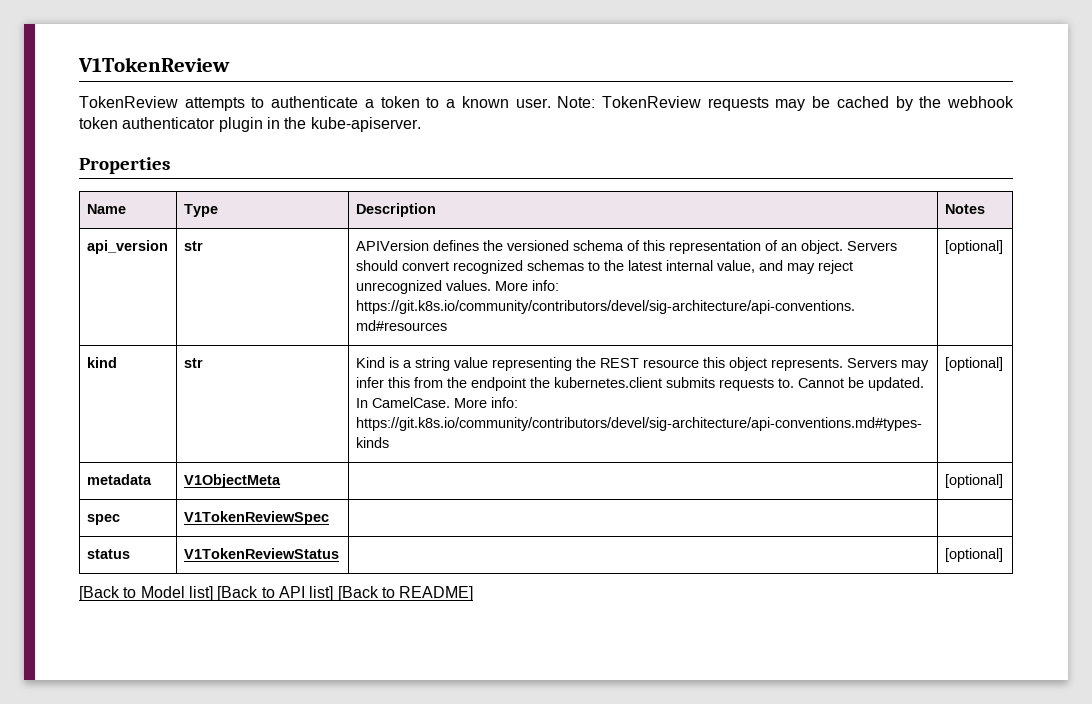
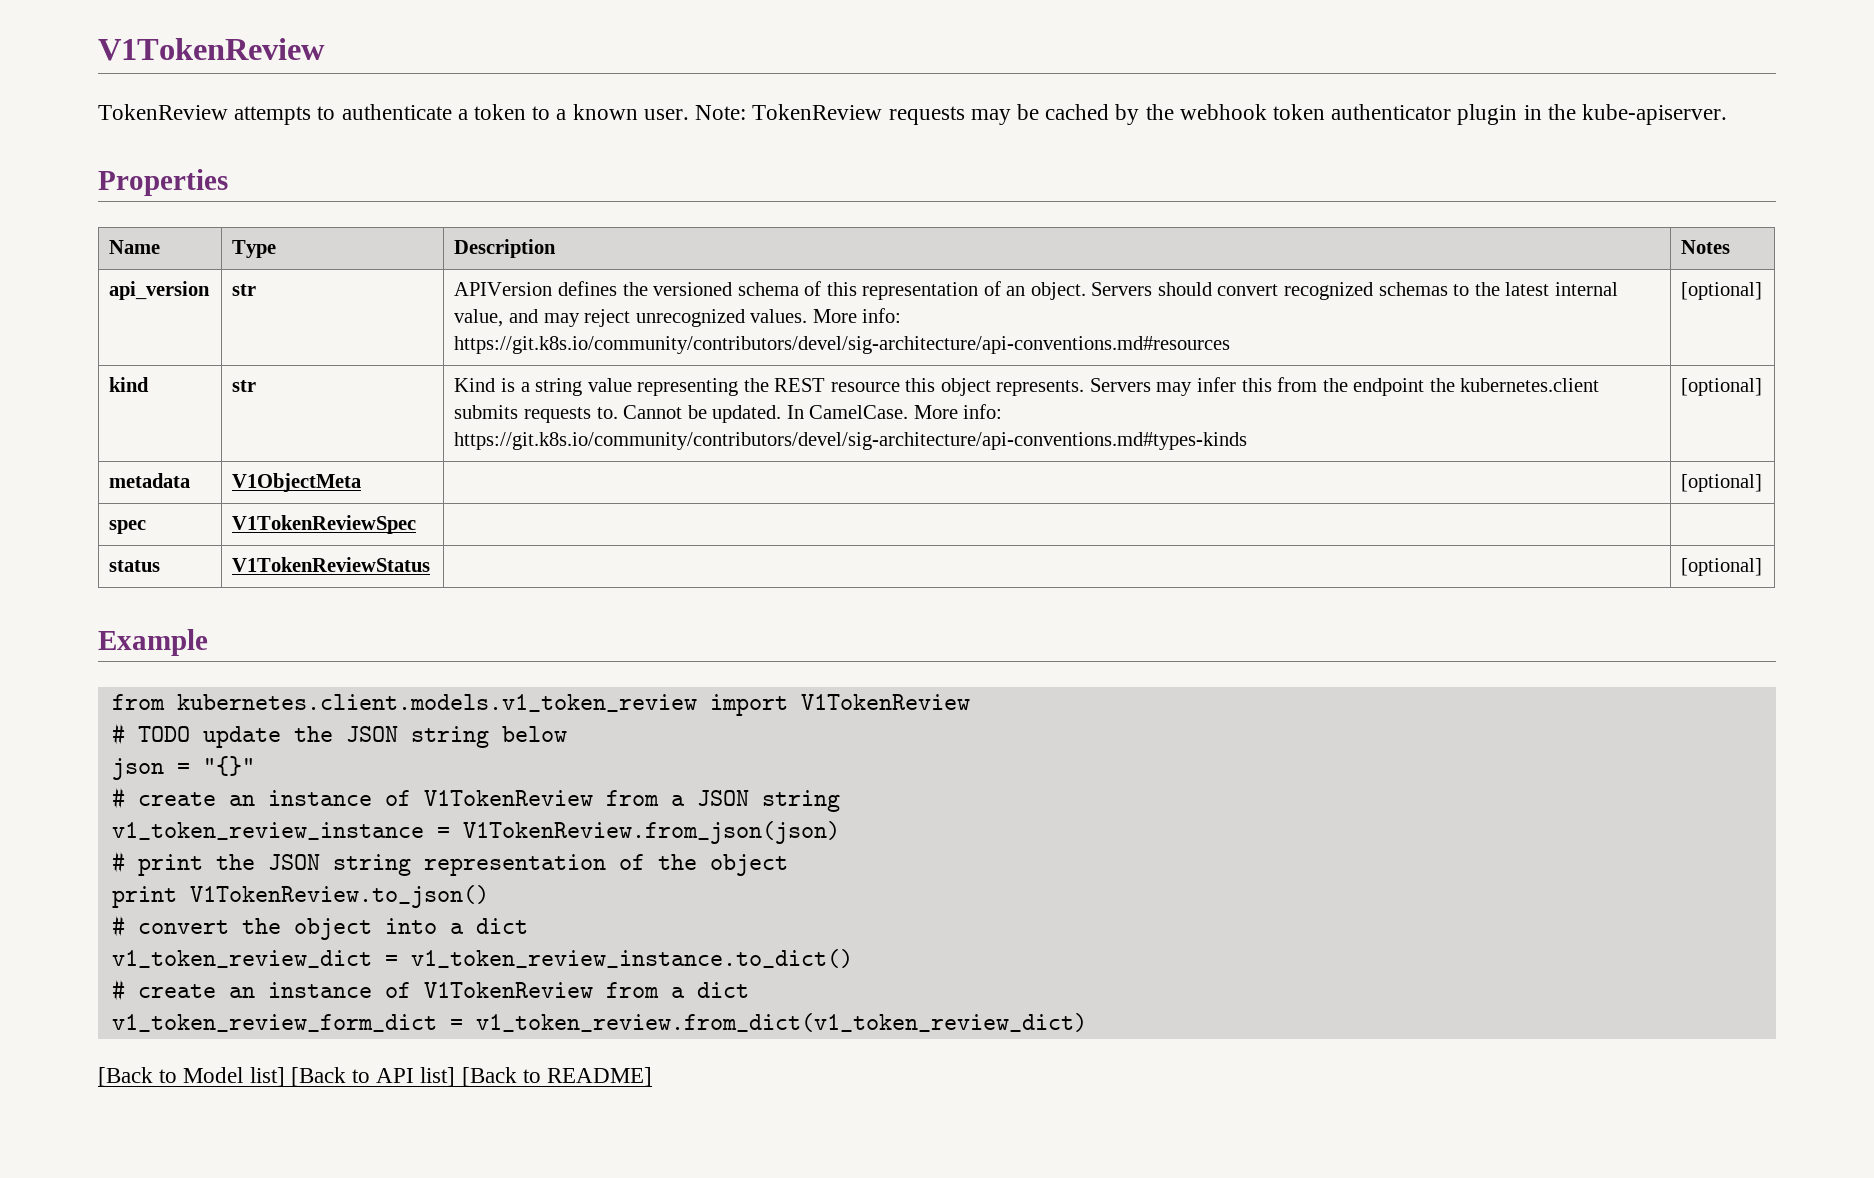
(1003, 555) none -> [98,629,208,656] [111,694,970,716] [111,723,567,748] [111,756,255,780] [111,787,840,812] [111,821,840,844] [111,851,788,876] [111,885,489,908] [111,915,528,940] [111,949,853,968] [111,979,749,1001] [111,1013,1087,1032] // Example // from kubernetes.client.models.v1_token_review import V1TokenReview // # TODO update the JSON string below // json = "{}" // # create an instance of V1TokenReview from a JSON string // v1_token_review_instance = V1TokenReview.from_json(json) // # print the JSON string representation of the object // print V1TokenReview.to_json() // # convert the object into a dict // v1_token_review_dict = v1_token_review_instance.to_dict() // # create an instance of V1TokenReview from a dict // v1_token_review_form_dict = v1_token_review.from_dict(v1_token_review_dict)

